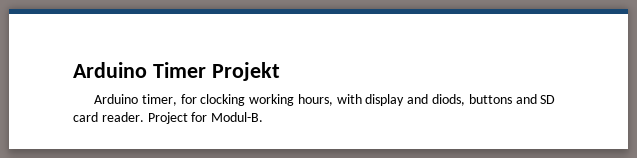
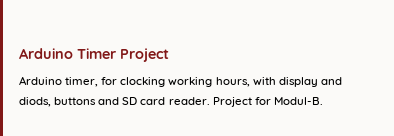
[211,62,280,81] Projekt -> [120,48,169,62] Project

